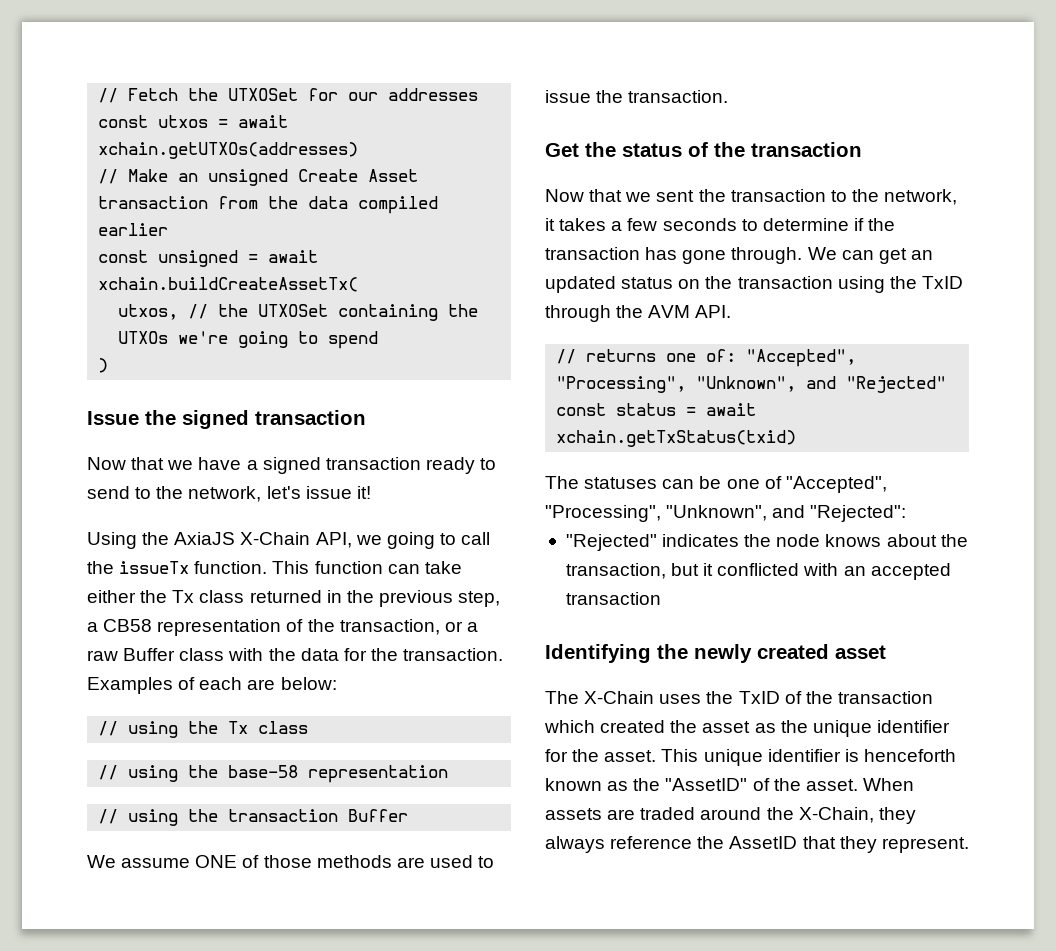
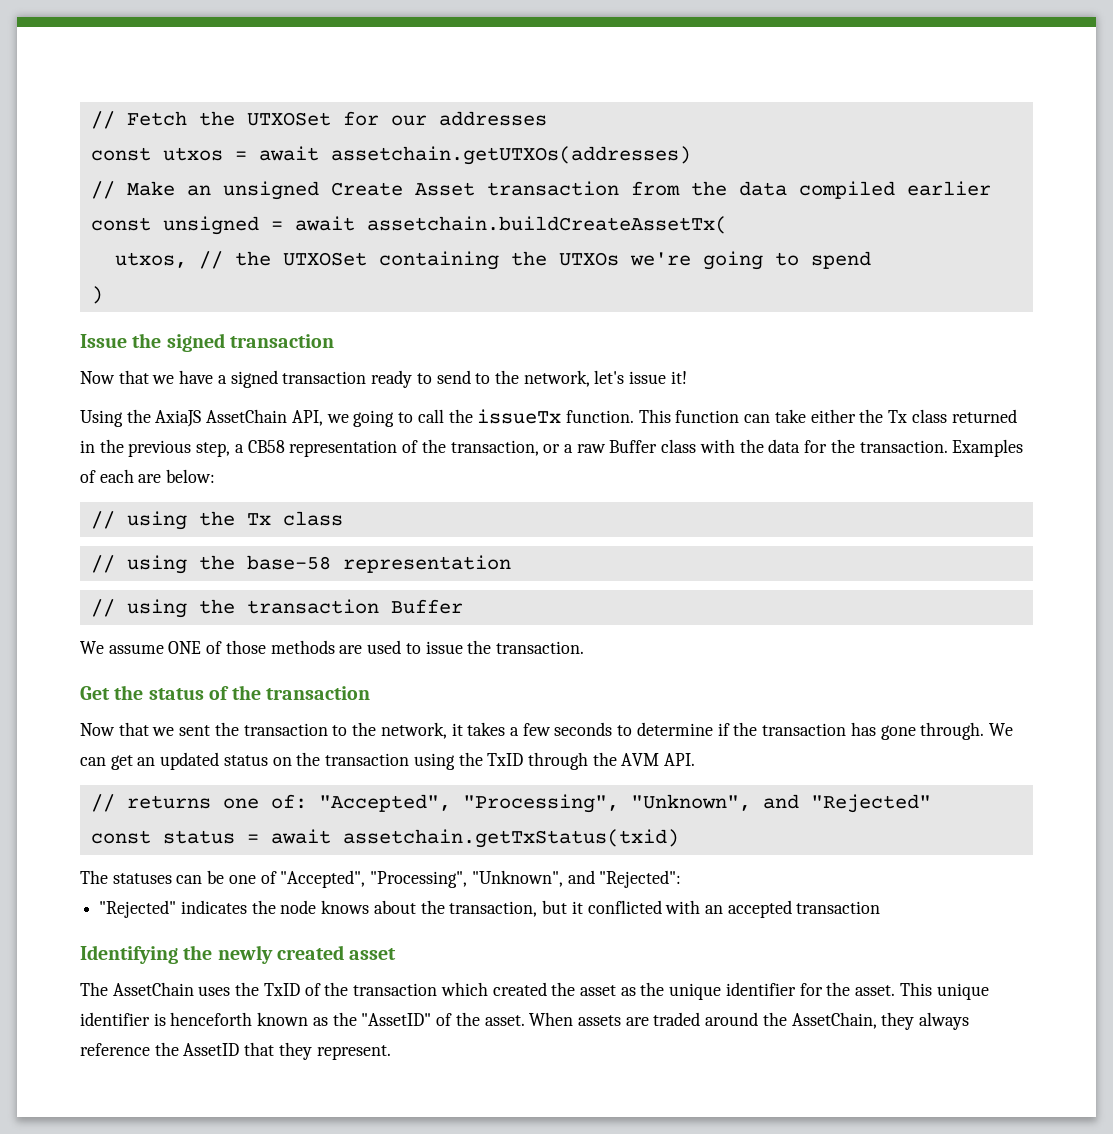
[98,142,359,159] xchain.getUTXOs(addresses) -> [330,146,691,165] assetchain.getUTXOs(addresses)
[98,277,359,292] xchain.buildCreateAssetTx( -> [366,216,727,234] assetchain.buildCreateAssetTx(
[240,532,311,545] X-Chain -> [206,409,288,423] AssetChain
[556,430,797,447] xchain.getTxStatus(txid) -> [342,829,679,848] assetchain.getTxStatus(txid)
[584,691,655,704] X-Chain -> [112,982,194,996] AssetChain
[798,807,874,823] X-Chain, -> [791,1012,877,1029] AssetChain,

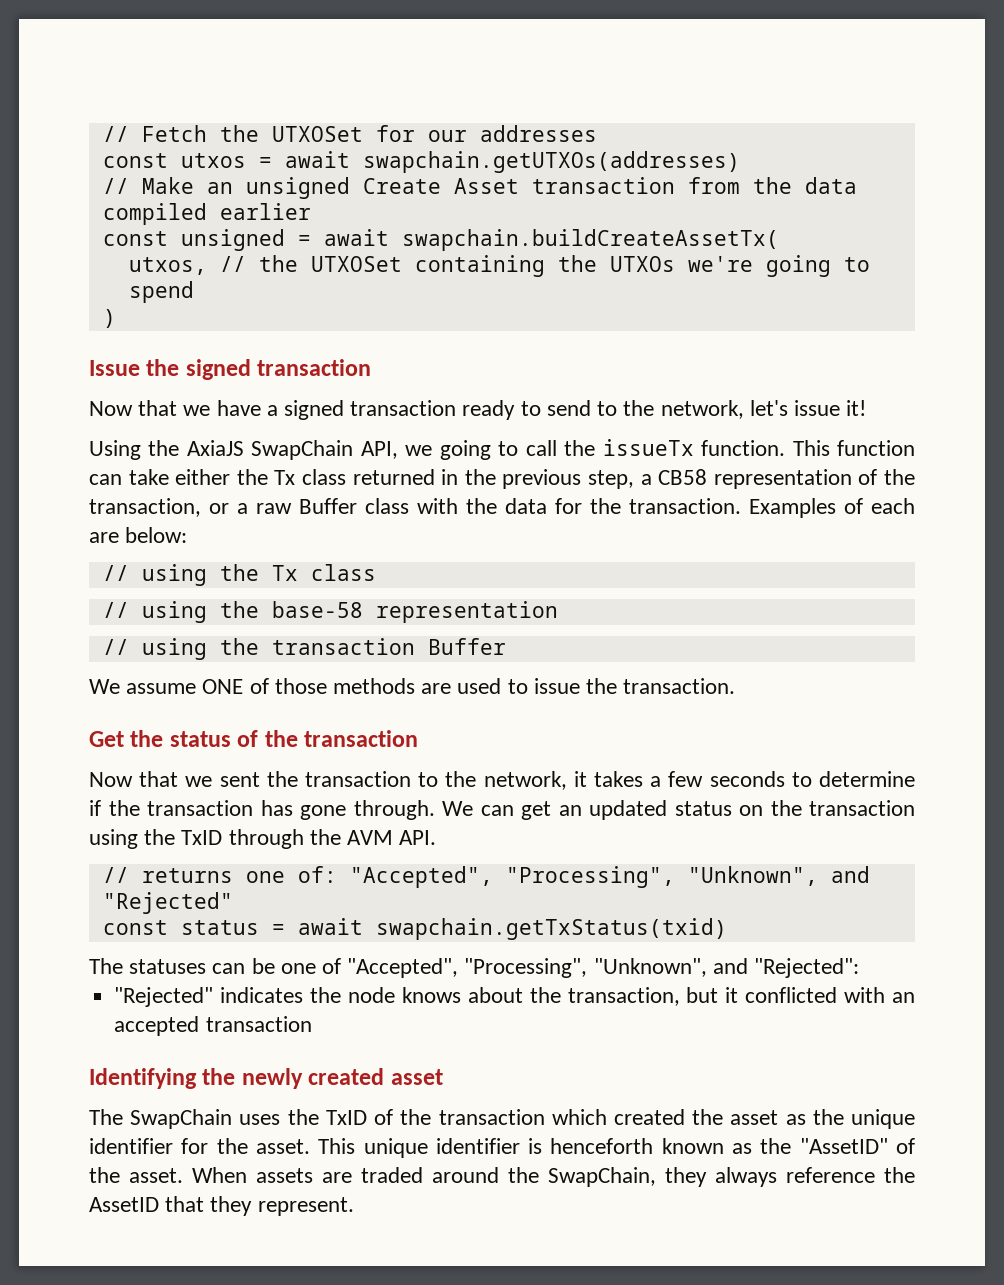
[330,146,691,165] assetchain.getUTXOs(addresses) -> [362,151,740,173] swapchain.getUTXOs(addresses)
[366,216,727,234] assetchain.buildCreateAssetTx( -> [401,229,779,251] swapchain.buildCreateAssetTx(
[206,409,288,423] AssetChain -> [251,440,354,460] SwapChain
[342,829,679,848] assetchain.getTxStatus(txid) -> [375,918,727,940] swapchain.getTxStatus(txid)
[112,982,194,996] AssetChain -> [130,1109,233,1129] SwapChain
[791,1012,877,1029] AssetChain, -> [548,1167,656,1187] SwapChain,

